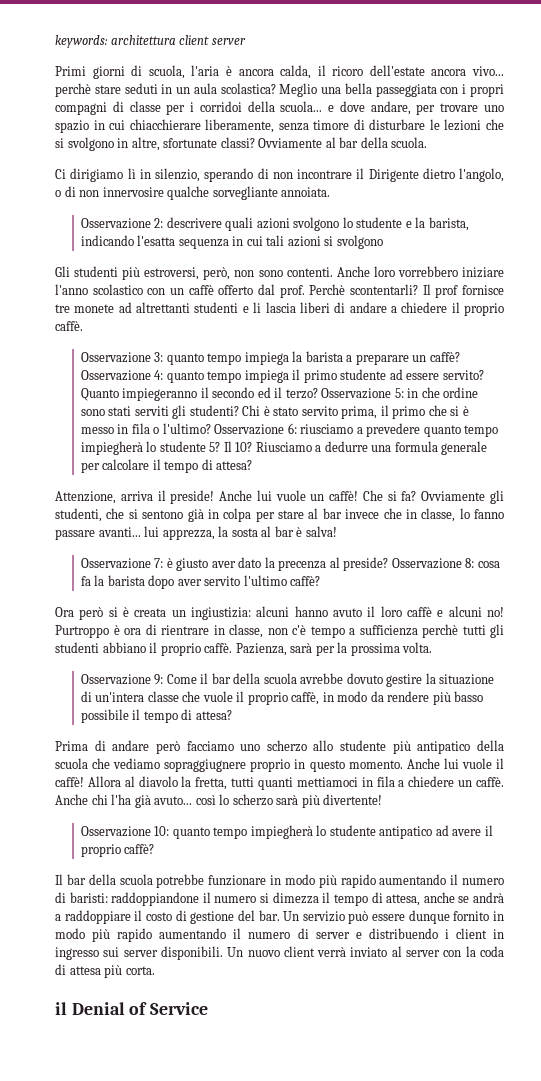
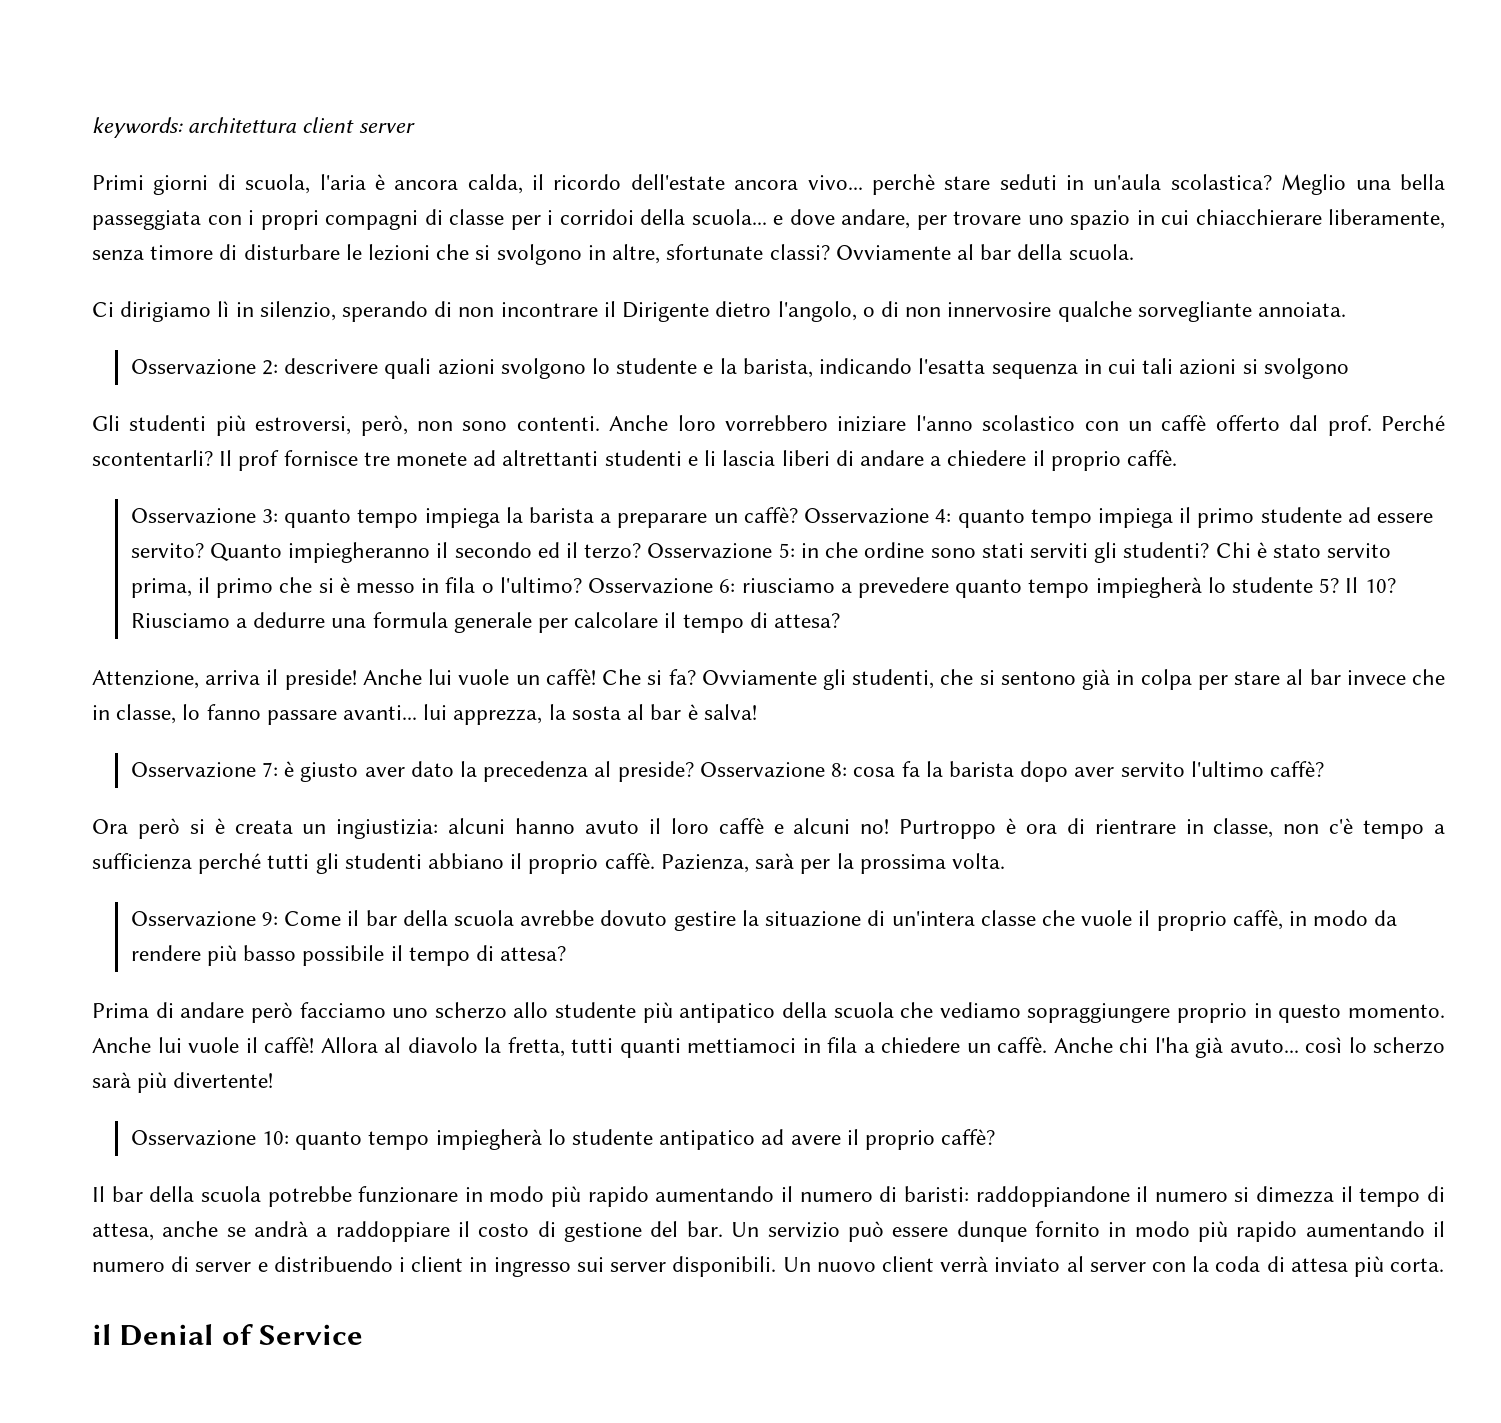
[332,66,364,76] ricoro -> [553,174,622,190] ricordo
[176,83,217,94] un aula -> [1093,174,1162,190] un'aula
[309,284,346,295] Perchè -> [1381,415,1446,431] Perché
[122,388,198,401] impiegeranno -> [288,542,431,563] impiegheranno
[278,560,327,571] precenza -> [483,761,589,782] precedenza
[422,624,458,638] perchè -> [198,853,262,874] perché
[164,759,247,772] sopraggiugnere -> [1027,1003,1171,1023] sopraggiungere

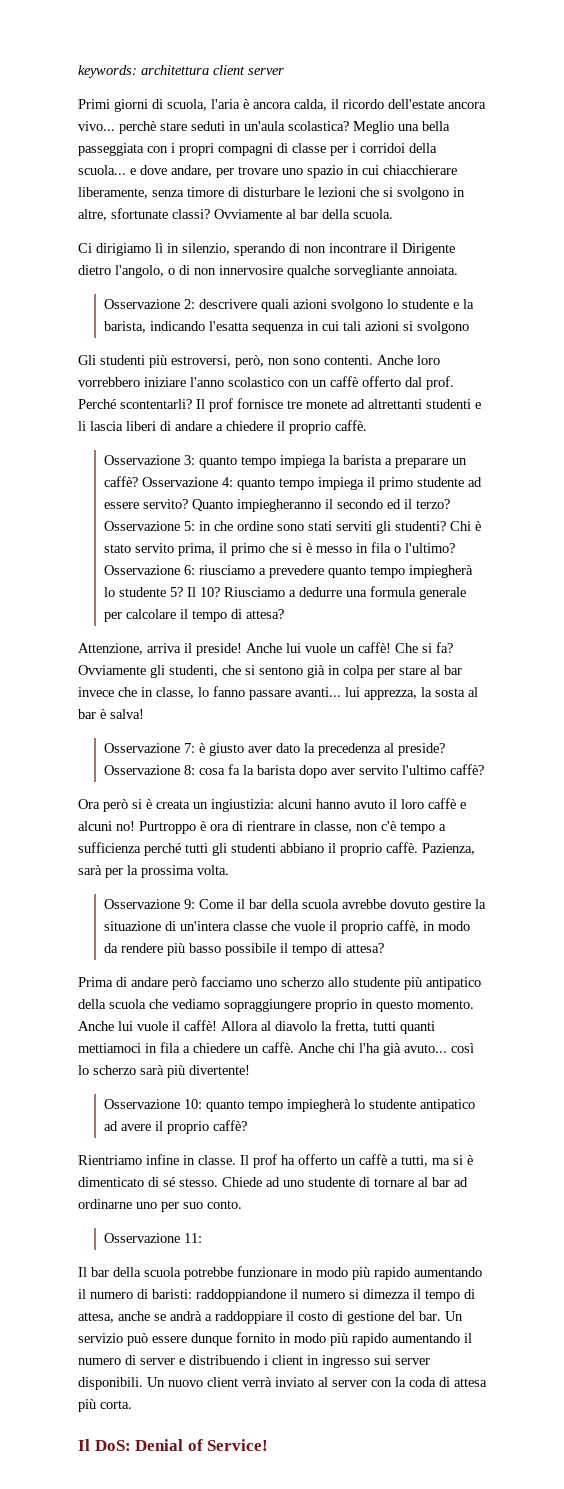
(996, 1137) none -> [78,1154,473,1168] [78,1177,468,1187] [78,1199,242,1212] [103,1233,202,1243] // Rientriamo infine in classe. Il prof ha offerto un caffè a tutti, ma si è dimenticato di sé stesso. Chiede ad uno studente di tornare al bar ad ordinarne uno per suo conto. // Osservazione 11:
[92,1324,111,1345] il -> [78,1439,131,1451] Il DoS:
[259,1324,364,1345] Service -> [207,1439,269,1451] Service!

